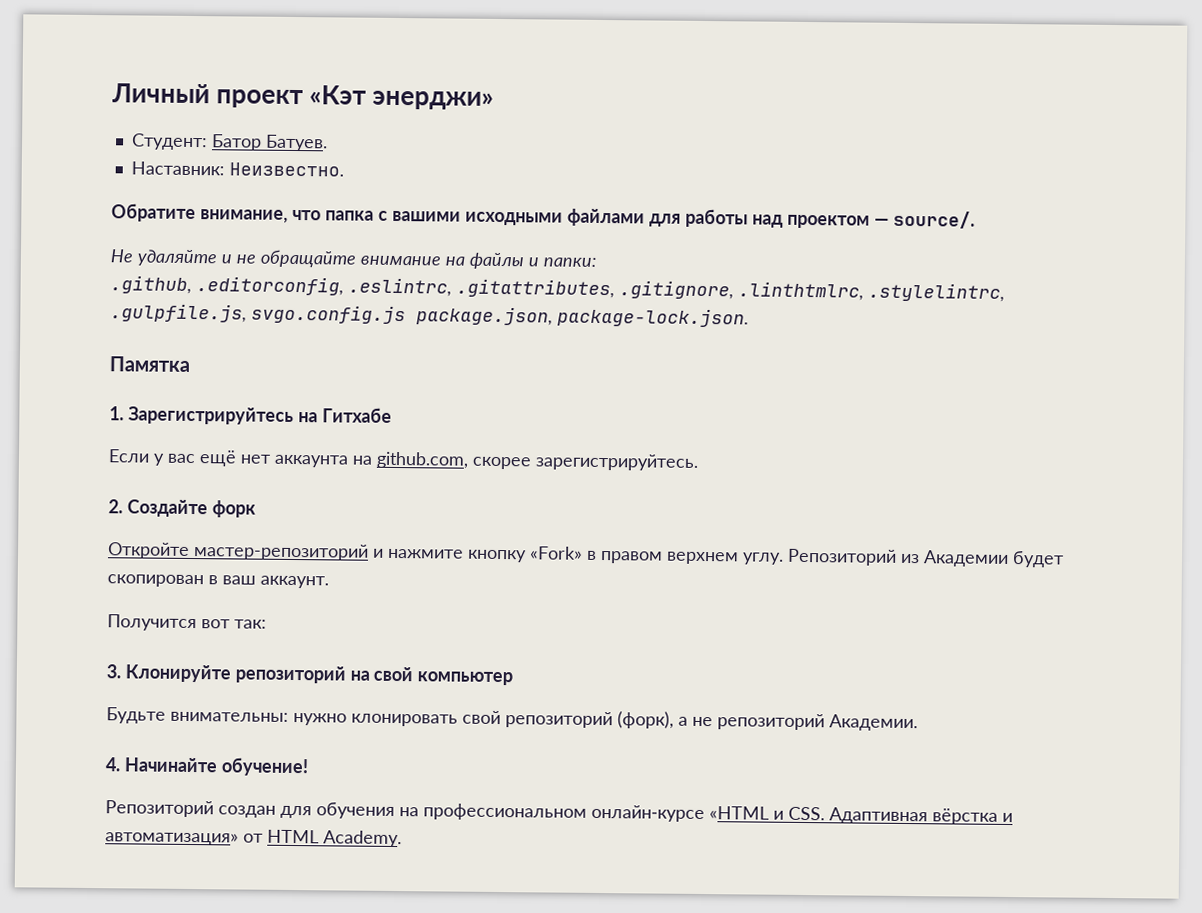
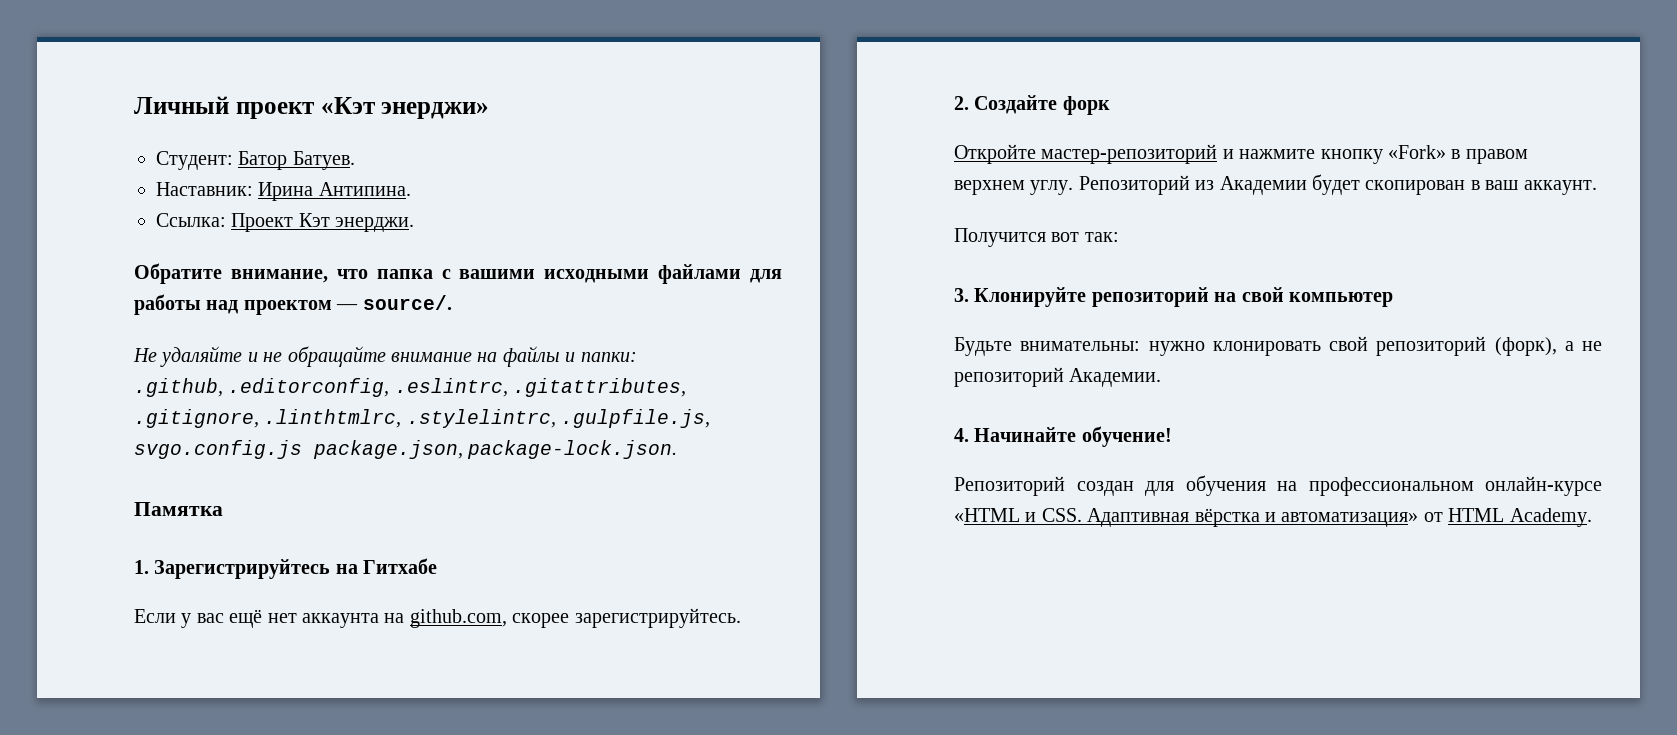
[228,162,344,177] Неизвестно. -> [258,182,411,201] [156,213,415,232] Ирина Антипина. // Ссылка: Проект Кэт энерджи.

